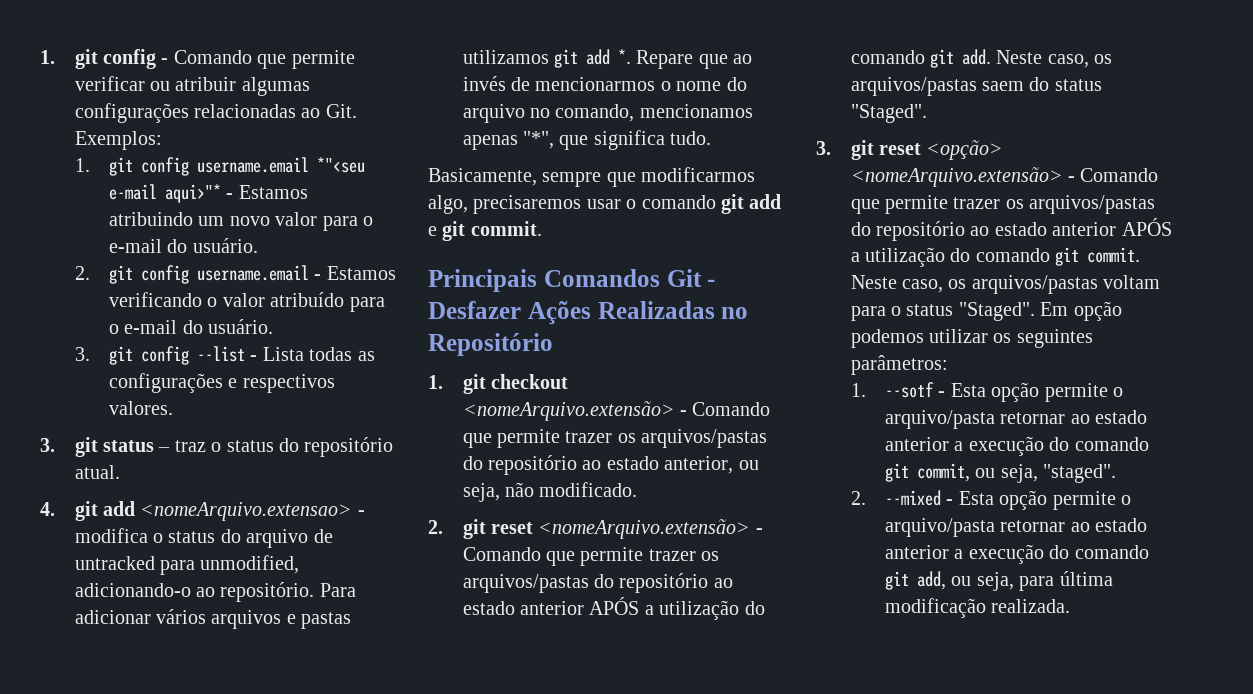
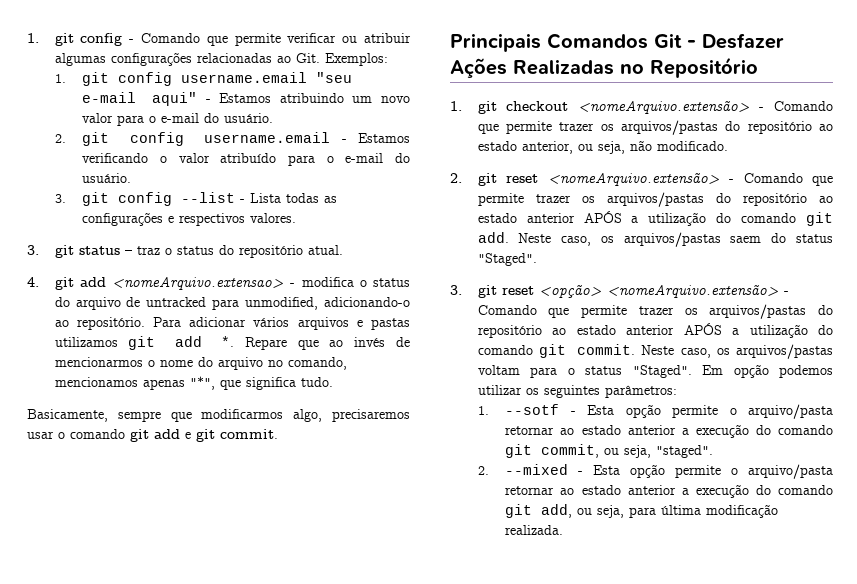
[317,157,366,173] [109,184,222,203] *"<seu e-mail aqui>"* -> [316,72,353,83] [82,92,197,106] "seu e-mail aqui"

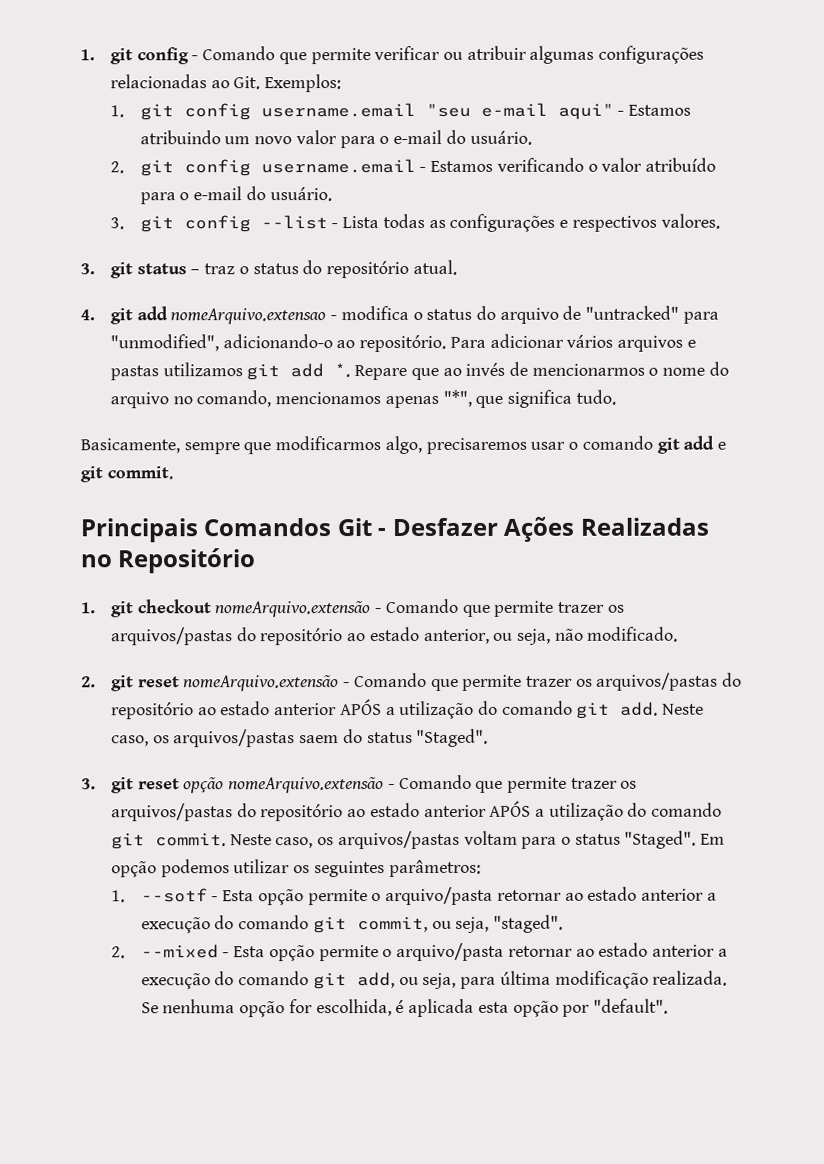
[112,277,285,290] <nomeArquivo.extensao> -> [170,308,327,325] nomeArquivo.extensao
[146,297,319,310] untracked para unmodified, -> [585,305,719,324] [109,334,219,352] "untracked" para "unmodified",
[577,101,750,114] <nomeArquivo.extensão> -> [215,601,372,618] nomeArquivo.extensão
[547,173,720,186] <nomeArquivo.extensão> -> [183,675,340,692] nomeArquivo.extensão
[538,285,779,298] <opção> <nomeArquivo.extensão> -> [183,777,385,794] opção nomeArquivo.extensão
(564, 530) none -> [140,998,668,1018] Se nenhuma opção for escolhida, é aplicada esta opção por "default".

